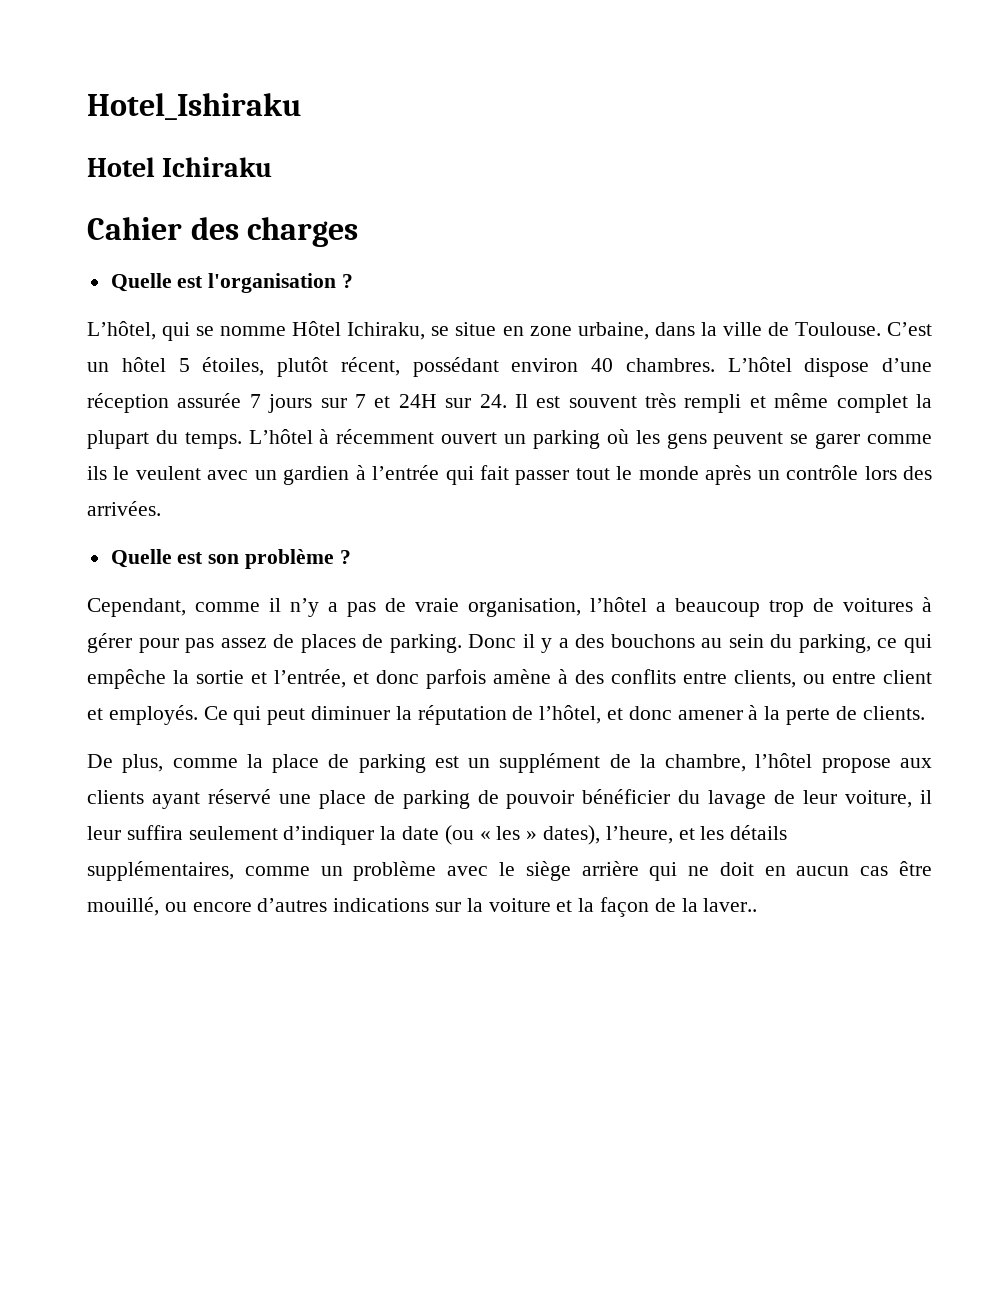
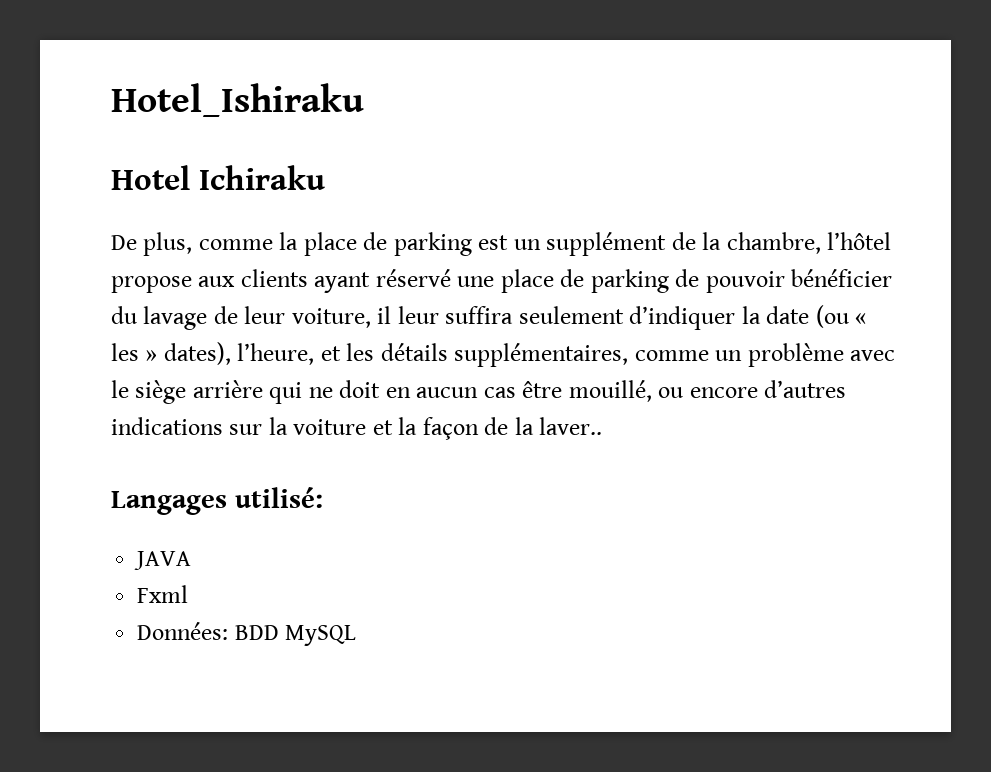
[87,217,359,247] [110,273,354,293] [87,321,932,341] [87,357,932,377] [87,393,933,413] [87,429,933,449] [87,465,933,485] [87,501,161,516] [110,549,351,569] [87,597,932,617] [87,633,932,653] [87,669,932,689] [87,705,925,725] // Cahier des charges // Quelle est l'organisation ? // L’hôtel, qui se nomme Hôtel Ichiraku, se situe en zone urbaine, dans la ville de Toulouse. C’est un hôtel 5 étoiles, plutôt récent, possédant environ 40 chambres. L’hôtel dispose d’une réception assurée 7 jours sur 7 et 24H sur 24. Il est souvent très rempli et même complet la plupart du temps. L’hôtel à récemment ouvert un parking où les gens peuvent se garer comme ils le veulent avec un gardien à l’entrée qui fait passer tout le monde après un contrôle lors des arrivées. // Quelle est son problème ? // Cependant, comme il n’y a pas de vraie organisation, l’hôtel a beaucoup trop de voitures à gérer pour pas assez de places de parking. Donc il y a des bouchons au sein du parking, ce qui empêche la sortie et l’entrée, et donc parfois amène à des conflits entre clients, ou entre client et employés. Ce qui peut diminuer la réputation de l’hôtel, et donc amener à la perte de clients. -> (325, 177) none
(758, 905) none -> [111,487,323,515] [134,551,192,570] [137,585,189,603] [137,622,357,646] // Langages utilisé: // JAVA // Fxml // Données: BDD MySQL

